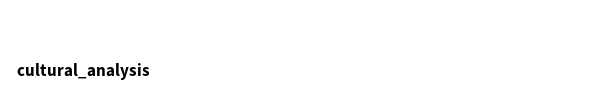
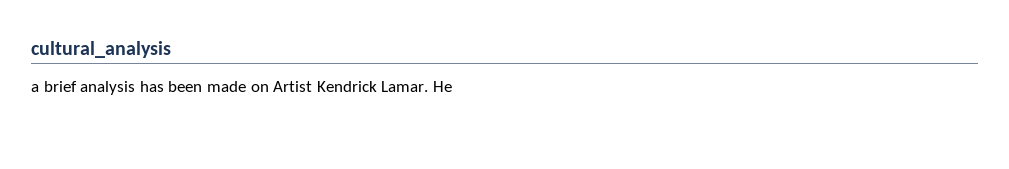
(150, 71) none -> [31,81,452,95] // a brief analysis has been made on Artist Kendrick Lamar. He

